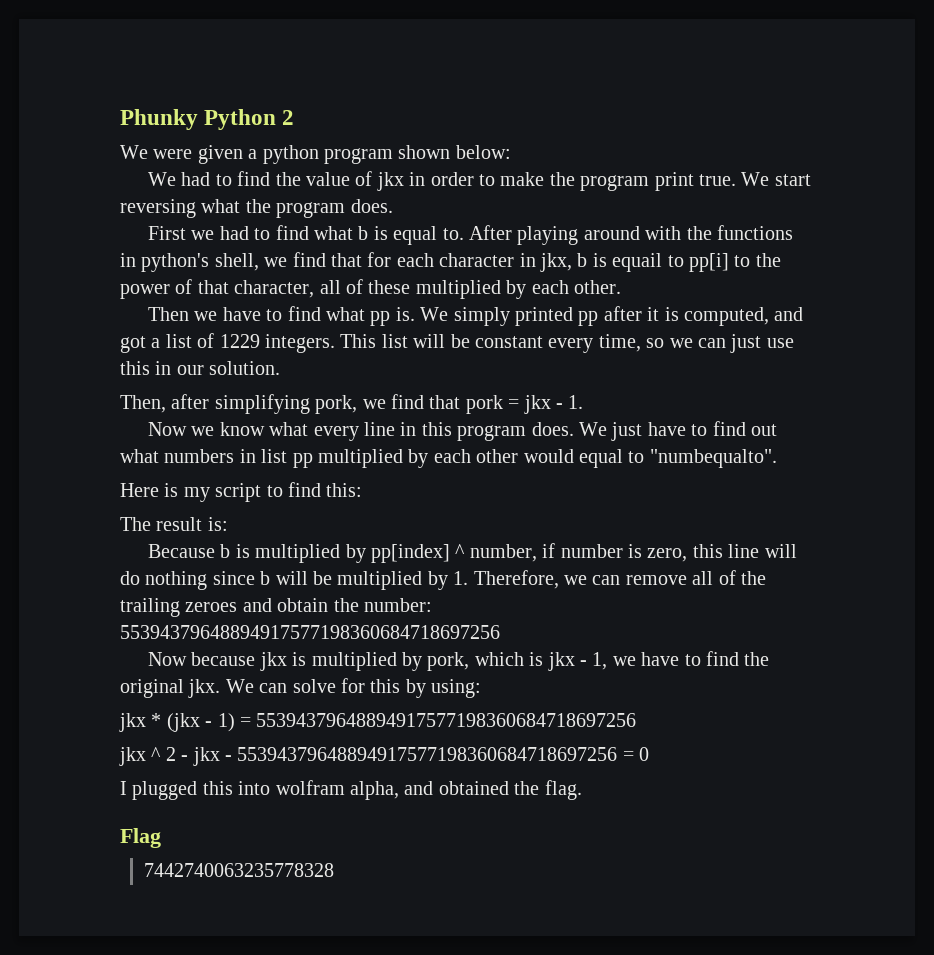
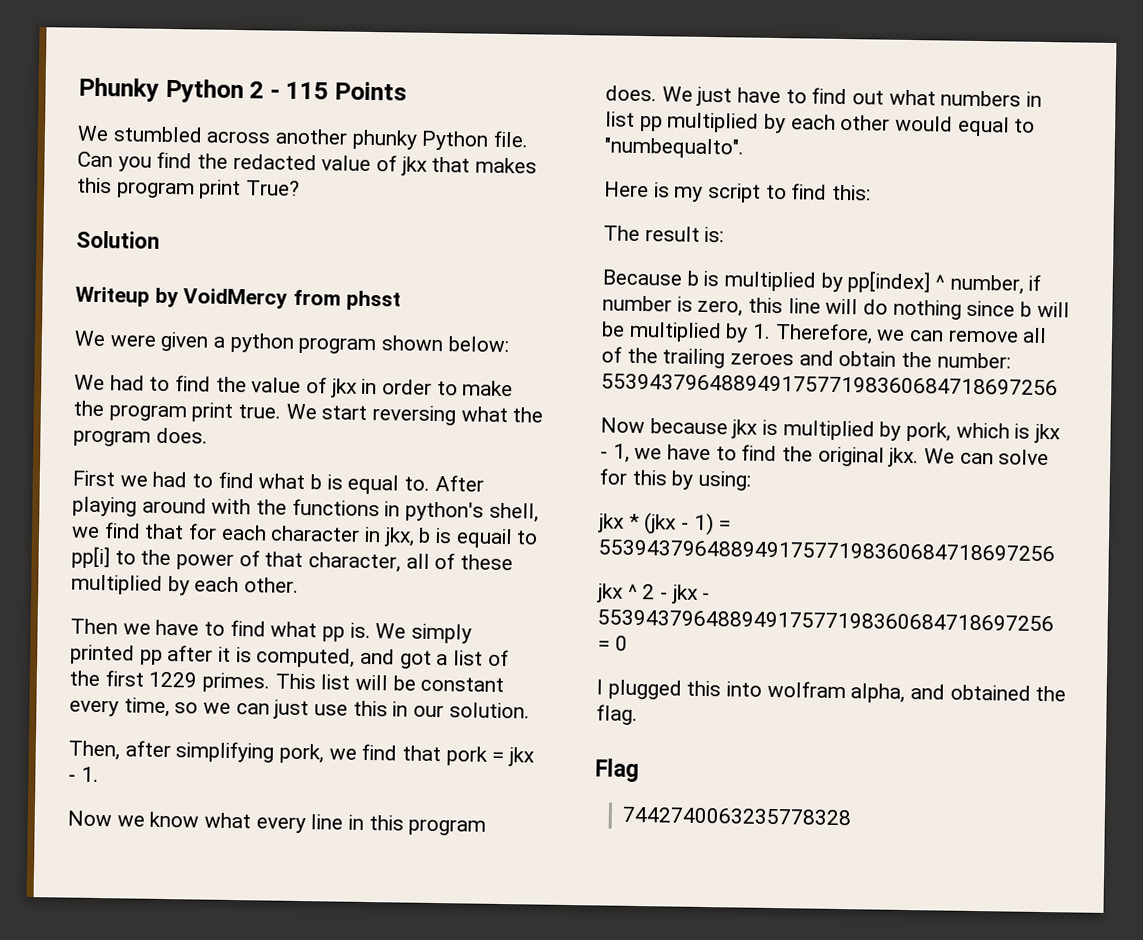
(295, 117) none -> [269,81,408,101] [77,125,530,151] [77,151,538,176] [77,177,301,200] [76,230,160,249] [75,286,401,311] - 115 Points // We stumbled across another phunky Python file. Can you find the redacted value of jkx that makes this program print True? // Solution // Writeup by VoidMercy from phsst
[219,334,335,353] 1229 integers. -> [69,670,271,693] the first 1229 primes.

